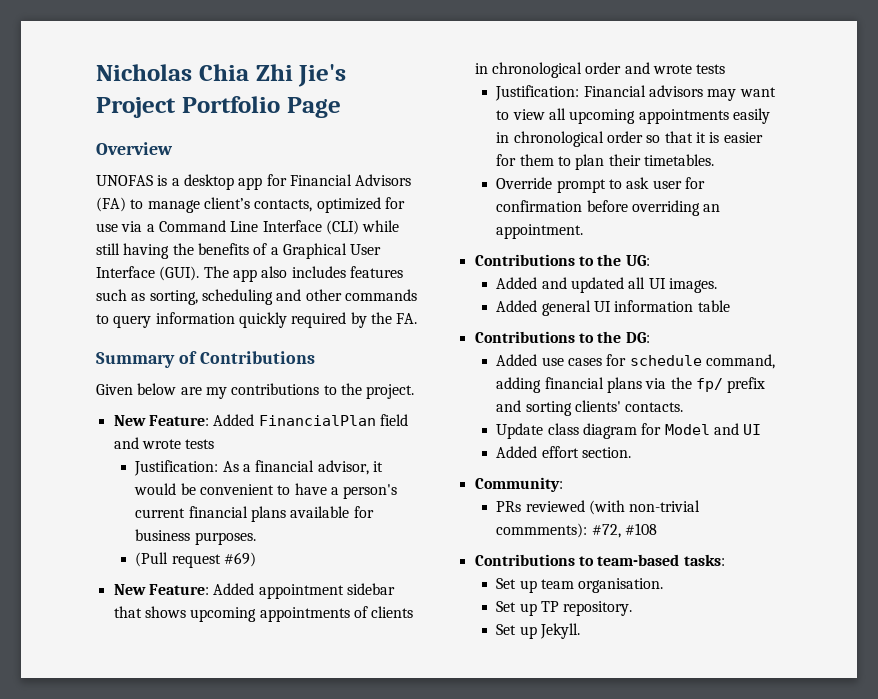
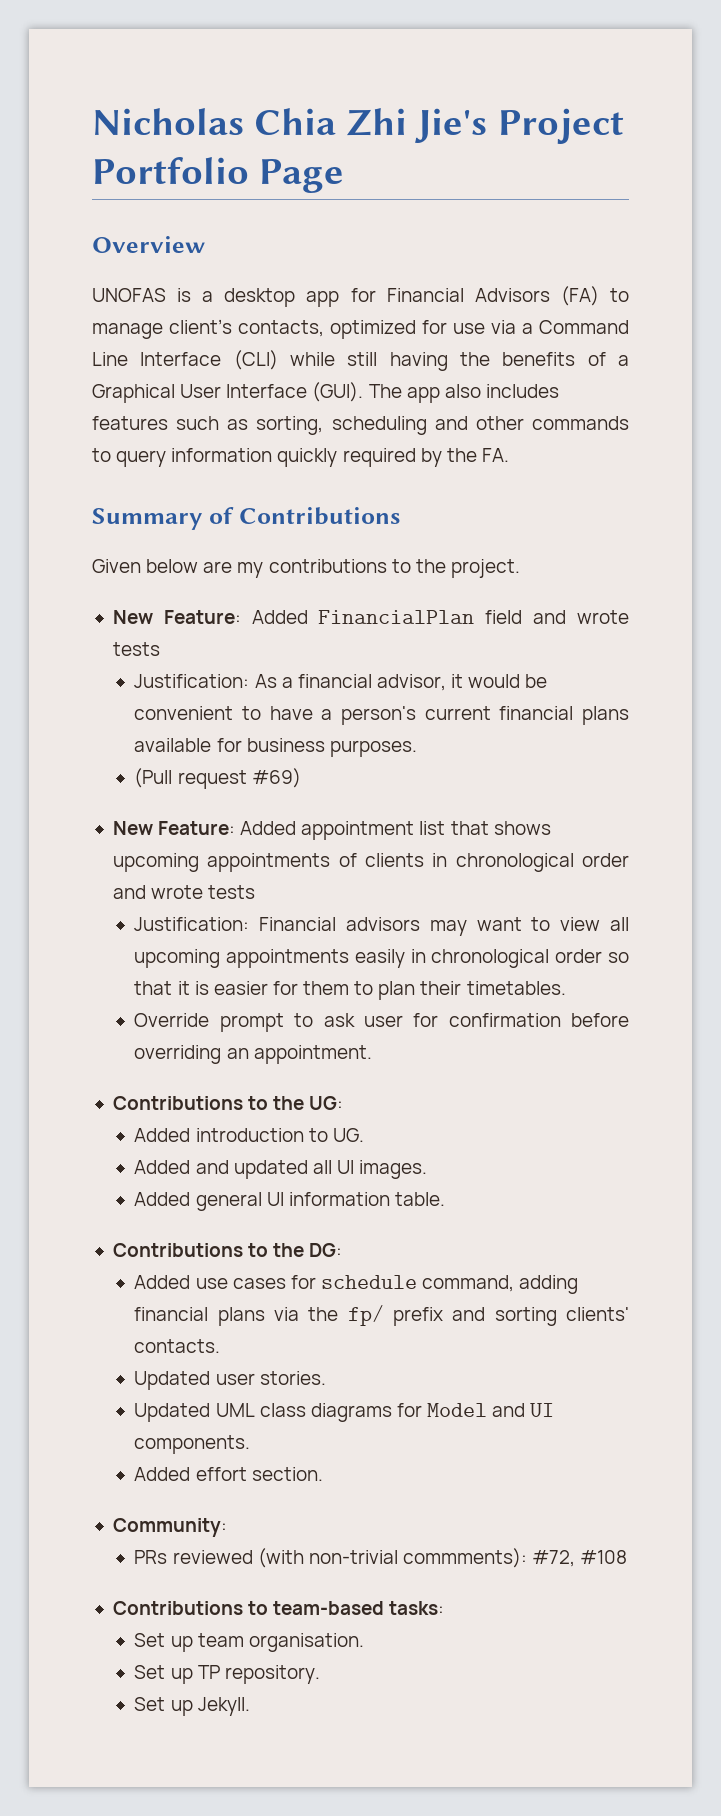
[346,583,395,595] sidebar -> [419,821,446,835] list
(650, 260) none -> [134,1128,364,1142] // Added introduction to UG.
[697,300,730,312] table -> [394,1192,445,1206] table.
[496,423,637,439] Update class diagram -> [134,1371,326,1390] [134,1403,392,1422] Updated user stories. // Updated UML class diagrams
(762, 429) none -> [134,1435,251,1454] components.

